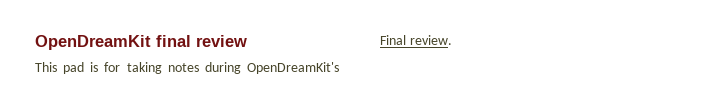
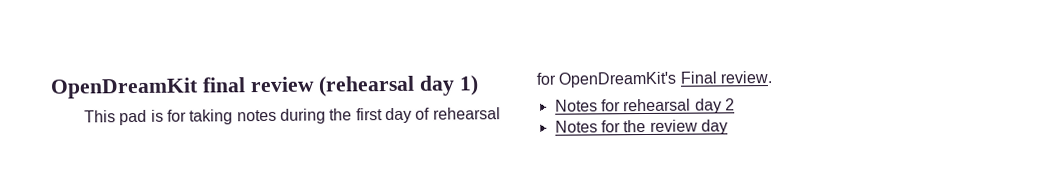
(247, 41) none -> [318,75,480,97] (rehearsal day 1)
[246,62,339,74] [380,35,452,45] OpenDreamKit's Final review. -> [329,107,501,124] [536,71,772,88] [554,98,735,114] [554,119,728,135] the first day of rehearsal for OpenDreamKit's Final review. // Notes for rehearsal day 2 // Notes for the review day

